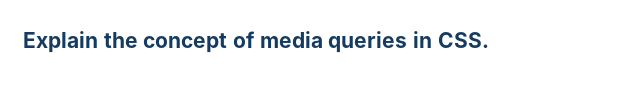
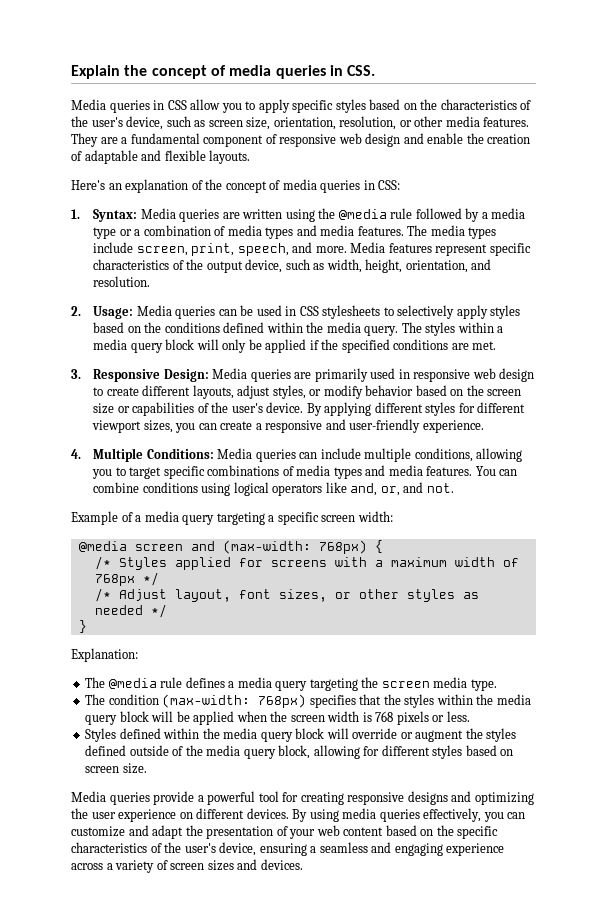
(489, 40) none -> [71,99,532,113] [71,116,530,130] [71,133,531,147] [71,150,251,164] [71,179,401,193] [71,208,526,222] [93,225,497,239] [93,242,531,256] [93,259,492,273] [93,276,151,287] [71,305,521,319] [93,322,504,336] [93,339,497,353] [71,368,535,382] [93,385,522,399] [93,402,526,416] [92,419,484,433] [71,448,523,462] [92,465,518,479] [93,482,454,496] [71,511,393,525] [78,540,383,554] [94,556,519,570] [94,572,159,586] [94,588,479,602] [94,604,167,618] [78,620,87,633] [71,648,138,662] [85,677,497,691] [85,694,531,708] [85,711,470,725] [85,728,517,742] [85,745,514,759] [85,763,147,774] [71,791,534,805] [71,808,526,822] [71,825,499,839] [71,842,505,856] [71,859,303,873] // Media queries in CSS allow you to apply specific styles based on the characteristics of the user's device, such as screen size, orientation, resolution, or other media features. They are a fundamental component of responsive web design and enable the creation of adaptable and flexible layouts. // Here's an explanation of the concept of media queries in CSS: // 1. Syntax: Media queries are written using the @media rule followed by a media type or a combination of media types and media features. The media types include screen, print, speech, and more. Media features represent specific characteristics of the output device, such as width, height, orientation, and resolution. // 2. Usage: Media queries can be used in CSS stylesheets to selectively apply styles based on the conditions defined within the media query. The styles within a media query block will only be applied if the specified conditions are met. // 3. Responsive Design: Media queries are primarily used in responsive web design to create different layouts, adjust styles, or modify behavior based on the screen size or capabilities of the user's device. By applying different styles for different viewport sizes, you can create a responsive and user-friendly experience. // 4. Multiple Conditions: Media queries can include multiple conditions, allowing you to target specific combinations of media types and media features. You can combine conditions using logical operators like and, or, and not. // Example of a media query targeting a specific screen width: // @media screen and (max-width: 768px) { // /* Styles applied for screens with a maximum width of 768px */ // /* Adjust layout, font sizes, or other styles as needed */ // } // Explanation: // The @media rule defines a media query targeting the screen media type. // The condition (max-width: 768px) specifies that the styles within the media query block will be applied when the screen width is 768 pixels or less. // Styles defined within the media query block will override or augment the styles defined outside of the media query block, allowing for different styles based on screen size. // Media queries provide a powerful tool for creating responsive designs and optimizing the user experience on different devices. By using media queries effectively, you can customize and adapt the presentation of your web content based on the specific characteristics of the user's device, ensuring a seamless and engaging experience across a variety of screen sizes and devices.

